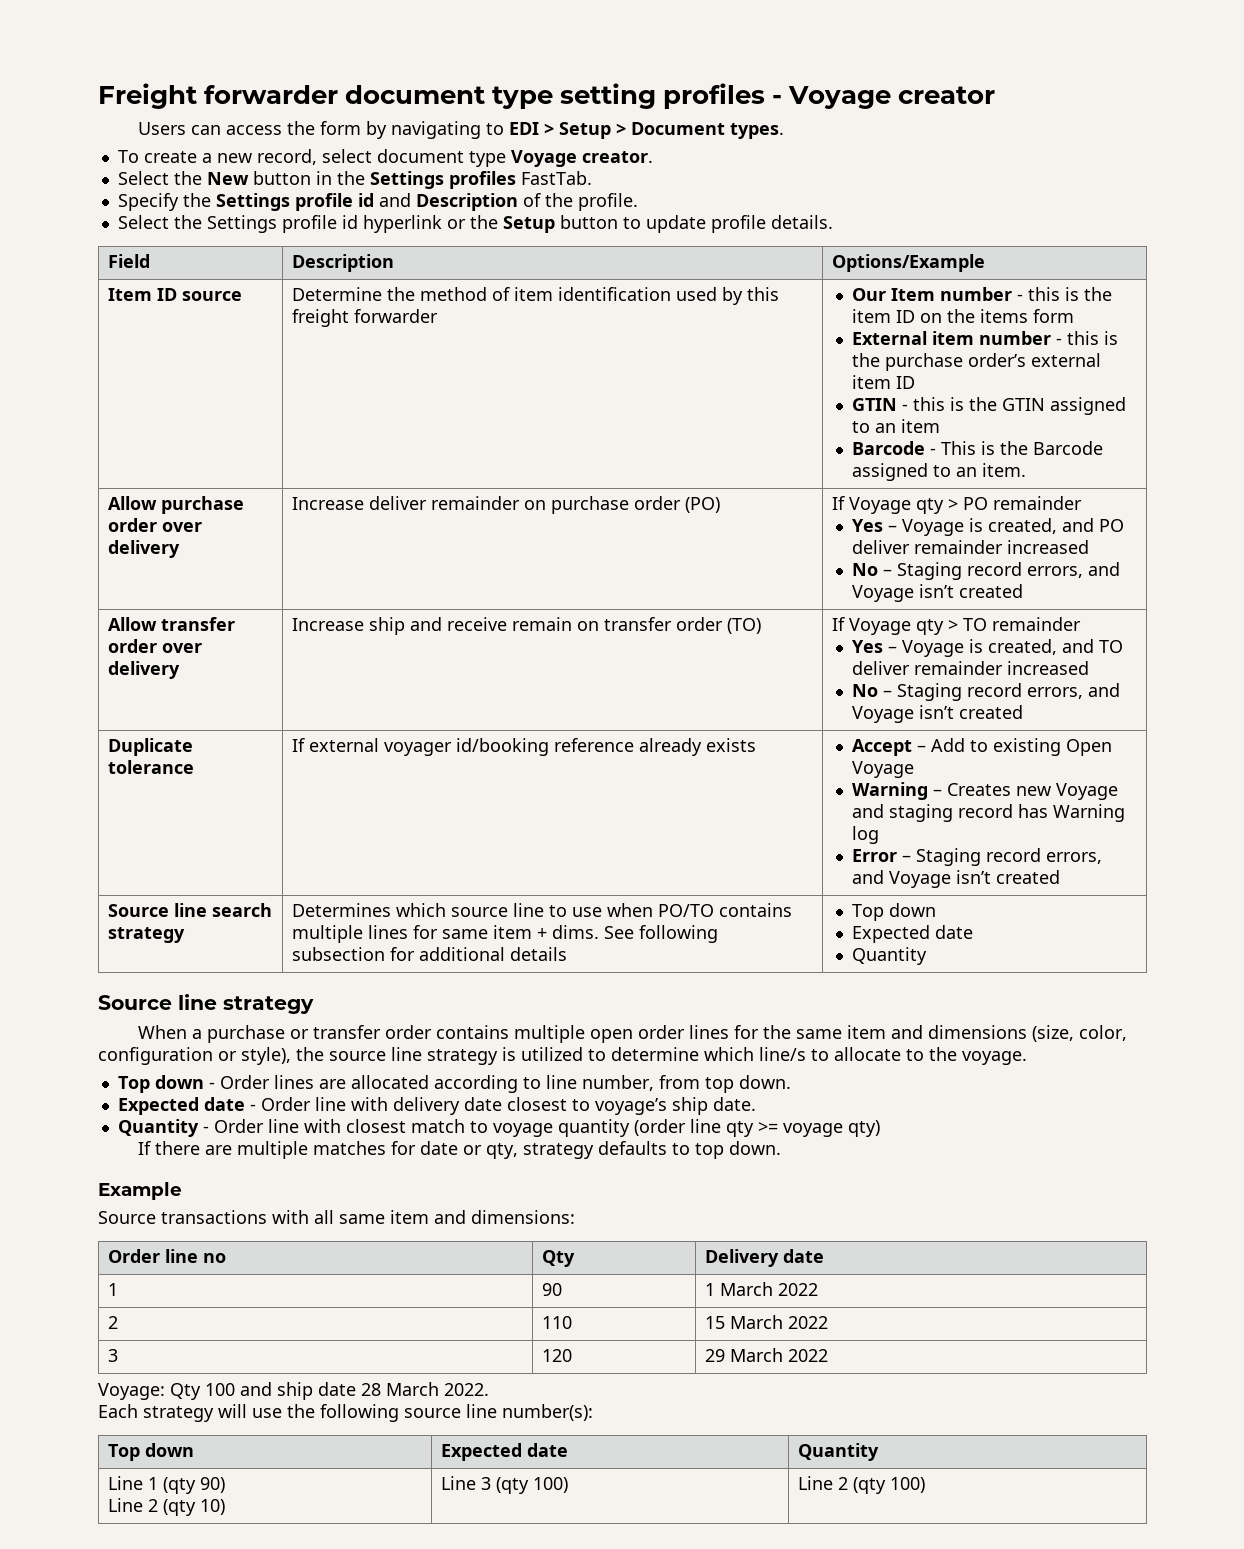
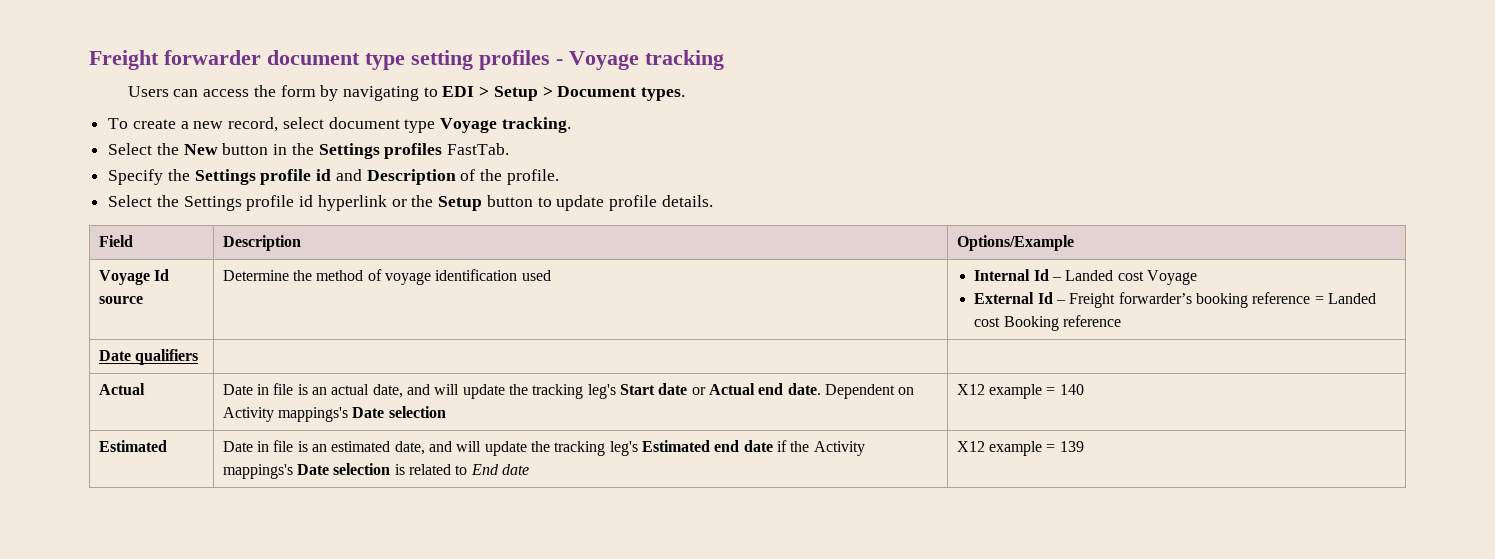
[898,86,996,104] creator -> [645,50,724,70] tracking
[581,151,653,163] creator. -> [501,117,571,133] tracking.
[108,288,178,301] Item ID -> [98,269,170,285] Voyage Id
[514,287,554,301] item -> [385,272,432,285] voyage
[722,287,780,305] [292,309,439,327] [851,287,1112,301] [851,309,1074,323] [851,331,1118,345] [851,353,1101,371] [851,375,915,389] [851,397,1126,415] [851,419,940,433] [851,441,1103,455] [851,463,1026,481] [108,496,245,514] [108,518,203,532] [108,540,181,558] [292,496,721,514] [832,496,1083,514] [851,518,1124,536] [851,540,1089,554] [851,562,1120,580] [851,584,1023,602] [108,617,236,631] [108,639,203,653] [108,661,181,679] [292,617,762,635] [832,617,1082,635] [851,639,1123,657] [851,661,1089,675] [851,683,1120,701] [851,705,1023,723] [108,738,194,756] [108,760,195,774] [292,738,757,756] [851,738,1112,756] [851,761,914,778] [851,782,1118,800] [851,804,1125,822] [851,826,879,844] [851,848,1102,866] [851,870,1060,888] [108,903,273,917] [108,927,186,943] [292,903,793,917] [292,925,719,943] [292,947,568,961] [851,903,936,921] [851,925,973,943] [851,947,927,965] [98,994,314,1014] [137,1025,1127,1043] [98,1047,1027,1065] [117,1075,791,1093] [117,1097,756,1115] [117,1119,880,1137] [137,1141,781,1159] [98,1182,182,1200] [98,1210,575,1224] [108,1249,227,1263] [542,1250,576,1267] [705,1249,825,1267] [108,1283,119,1296] [542,1283,563,1296] [705,1282,819,1296] [108,1316,119,1329] [542,1316,573,1329] [705,1315,829,1329] [108,1349,119,1362] [542,1349,573,1362] [705,1348,829,1362] [98,1382,489,1400] [98,1404,593,1422] [108,1443,195,1461] [441,1443,569,1461] [798,1443,880,1461] [108,1476,226,1494] [108,1498,226,1516] [441,1476,569,1494] [798,1476,926,1494] by this freight forwarder | Our Item number - this is the item ID on the items form // External item number - this is the purchase order’s external item ID // GTIN - this is the GTIN assigned to an item // Barcode - This is the Barcode assigned to an item. // Allow purchase order over delivery | Increase deliver remainder on purchase order (PO) | If Voyage qty > PO remainder // Yes – Voyage is created, and PO deliver remainder increased // No – Staging record errors, and Voyage isn’t created // Allow transfer order over delivery | Increase ship and receive remain on transfer order (TO) | If Voyage qty > TO remainder // Yes – Voyage is created, and TO deliver remainder increased // No – Staging record errors, and Voyage isn’t created // Duplicate tolerance | If external voyager id/booking reference already exists | Accept – Add to existing Open Voyage // Warning – Creates new Voyage and staging record has Warning log // Error – Staging record errors, and Voyage isn’t created // Source line search strategy | Determines which source line to use when PO/TO contains multiple lines for same item + dims. See following subsection for additional details | Top down // Expected date // Quantity // Source line strategy // When a purchase or transfer order contains multiple open order lines for the same item and dimensions (size, color, configuration or style), the source line strategy is utilized to determine which line/s to allocate to the voyage. // Top down - Order lines are allocated according to line number, from top down. // Expected date - Order line with delivery date closest to voyage’s ship date. // Quantity - Order line with closest match to voyage quantity (order line qty >= voyage qty) // If there are multiple matches for date or qty, strategy defaults to top down. // Example // Source transactions with all same item and dimensions: // Order line no | Qty | Delivery date // 1 | 90 | 1 March 2022 // 2 | 110 | 15 March 2022 // 3 | 120 | 29 March 2022 // Voyage: Qty 100 and ship date 28 March 2022. // Each strategy will use the following source line number(s): // Top down | Expected date | Quantity // Line 1 (qty 90) // Line 2 (qty 10) | Line 3 (qty 100) | Line 2 (qty 100) -> [974,269,1198,285] [974,292,1376,308] [974,315,1122,331] [98,349,199,365] [98,383,145,395] [222,383,915,399] [222,406,446,422] [956,384,1084,399] [98,440,167,452] [222,440,865,456] [222,463,530,479] [956,441,1084,456] | Internal Id – Landed cost Voyage // External Id – Freight forwarder’s booking reference = Landed cost Booking reference // Date qualifiers | | // Actual | Date in file is an actual date, and will update the tracking leg's Start date or Actual end date. Dependent on Activity mappings's Date selection | X12 example = 140 // Estimated | Date in file is an estimated date, and will update the tracking leg's Estimated end date if the Activity mappings's Date selection is related to End date | X12 example = 139

